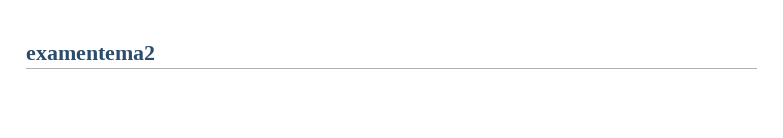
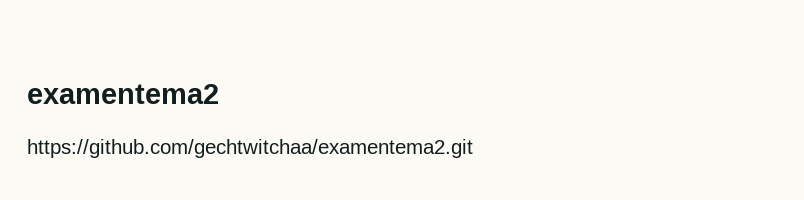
(155, 53) none -> [27,139,473,158] // https://github.com/gechtwitchaa/examentema2.git

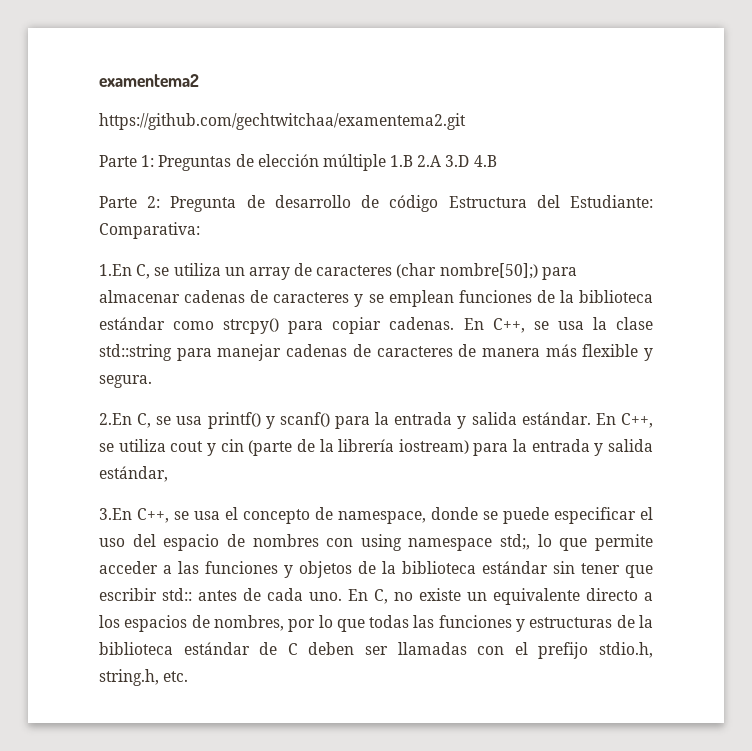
(473, 148) none -> [99,154,497,171] [99,195,653,212] [99,222,200,239] [99,263,577,280] [99,290,654,307] [99,317,653,334] [99,344,653,361] [99,375,152,388] [99,412,654,429] [99,439,654,456] [99,466,168,482] [99,507,653,524] [99,534,653,551] [99,561,653,578] [99,588,653,605] [99,615,653,632] [99,642,654,659] [99,669,189,686] // Parte 1: Preguntas de elección múltiple 1.B 2.A 3.D 4.B // Parte 2: Pregunta de desarrollo de código Estructura del Estudiante: Comparativa: // 1.En C, se utiliza un array de caracteres (char nombre[50];) para almacenar cadenas de caracteres y se emplean funciones de la biblioteca estándar como strcpy() para copiar cadenas. En C++, se usa la clase std::string para manejar cadenas de caracteres de manera más flexible y segura. // 2.En C, se usa printf() y scanf() para la entrada y salida estándar. En C++, se utiliza cout y cin (parte de la librería iostream) para la entrada y salida estándar, // 3.En C++, se usa el concepto de namespace, donde se puede especificar el uso del espacio de nombres con using namespace std;, lo que permite acceder a las funciones y objetos de la biblioteca estándar sin tener que escribir std:: antes de cada uno. En C, no existe un equivalente directo a los espacios de nombres, por lo que todas las funciones y estructuras de la biblioteca estándar de C deben ser llamadas con el prefijo stdio.h, string.h, etc.

